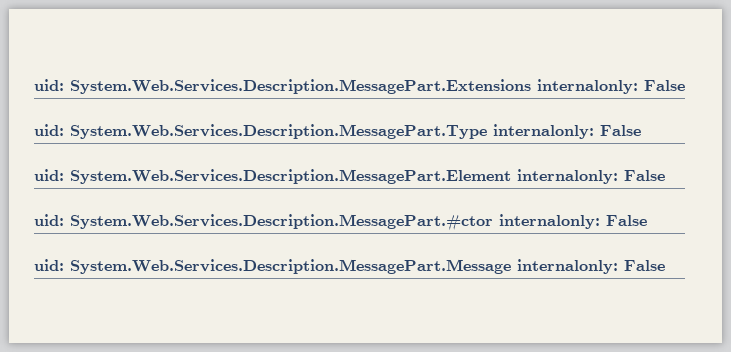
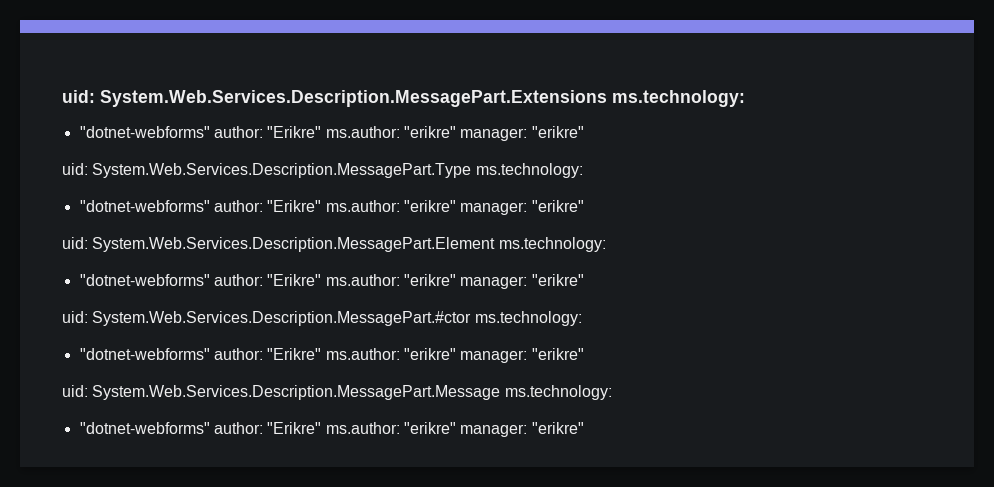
[537,79,685,94] [34,124,641,139] [34,169,665,184] [34,214,647,231] [34,259,665,274] internalonly: False // uid: System.Web.Services.Description.MessagePart.Type internalonly: False // uid: System.Web.Services.Description.MessagePart.Element internalonly: False // uid: System.Web.Services.Description.MessagePart.#ctor internalonly: False // uid: System.Web.Services.Description.MessagePart.Message internalonly: False -> [612,90,745,107] [79,126,584,141] [62,163,583,178] [79,200,584,215] [62,237,606,252] [79,274,584,289] [62,311,582,326] [79,348,584,363] [62,385,612,400] [79,422,584,437] ms.technology: // "dotnet-webforms" author: "Erikre" ms.author: "erikre" manager: "erikre" // uid: System.Web.Services.Description.MessagePart.Type ms.technology: // "dotnet-webforms" author: "Erikre" ms.author: "erikre" manager: "erikre" // uid: System.Web.Services.Description.MessagePart.Element ms.technology: // "dotnet-webforms" author: "Erikre" ms.author: "erikre" manager: "erikre" // uid: System.Web.Services.Description.MessagePart.#ctor ms.technology: // "dotnet-webforms" author: "Erikre" ms.author: "erikre" manager: "erikre" // uid: System.Web.Services.Description.MessagePart.Message ms.technology: // "dotnet-webforms" author: "Erikre" ms.author: "erikre" manager: "erikre"

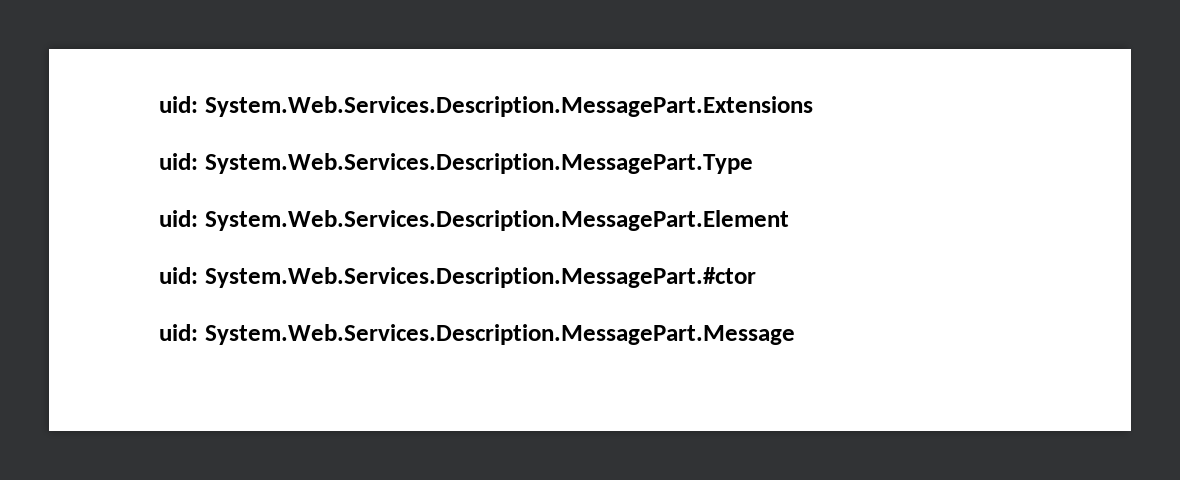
[612,90,745,107] [79,126,584,141] [62,163,583,178] [79,200,584,215] [62,237,606,252] [79,274,584,289] [62,311,582,326] [79,348,584,363] [62,385,612,400] [79,422,584,437] ms.technology: // "dotnet-webforms" author: "Erikre" ms.author: "erikre" manager: "erikre" // uid: System.Web.Services.Description.MessagePart.Type ms.technology: // "dotnet-webforms" author: "Erikre" ms.author: "erikre" manager: "erikre" // uid: System.Web.Services.Description.MessagePart.Element ms.technology: // "dotnet-webforms" author: "Erikre" ms.author: "erikre" manager: "erikre" // uid: System.Web.Services.Description.MessagePart.#ctor ms.technology: // "dotnet-webforms" author: "Erikre" ms.author: "erikre" manager: "erikre" // uid: System.Web.Services.Description.MessagePart.Message ms.technology: // "dotnet-webforms" author: "Erikre" ms.author: "erikre" manager: "erikre" -> [159,153,753,174] [159,210,789,231] [159,267,756,288] [159,324,795,345] // uid: System.Web.Services.Description.MessagePart.Type // uid: System.Web.Services.Description.MessagePart.Element // uid: System.Web.Services.Description.MessagePart.#ctor // uid: System.Web.Services.Description.MessagePart.Message

